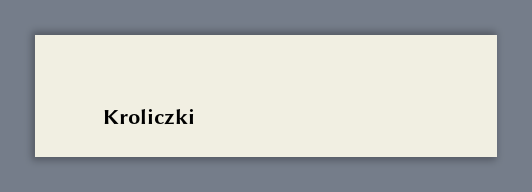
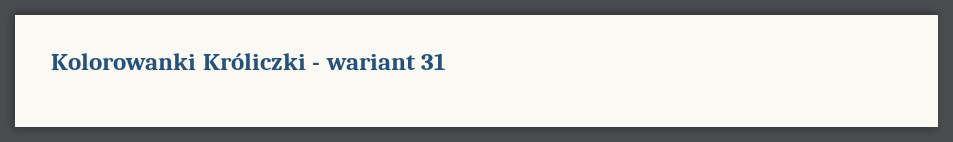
[103,108,195,125] Kroliczki -> [51,53,446,70] Kolorowanki Króliczki - wariant 31

